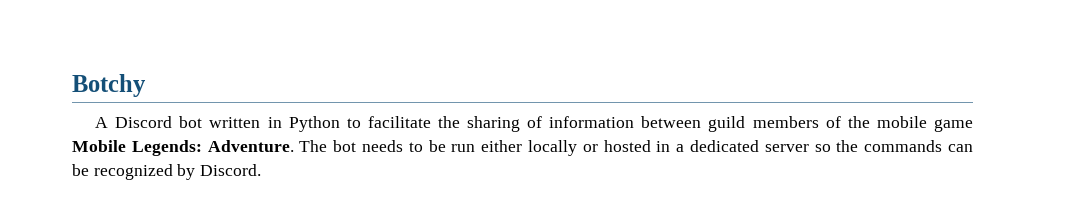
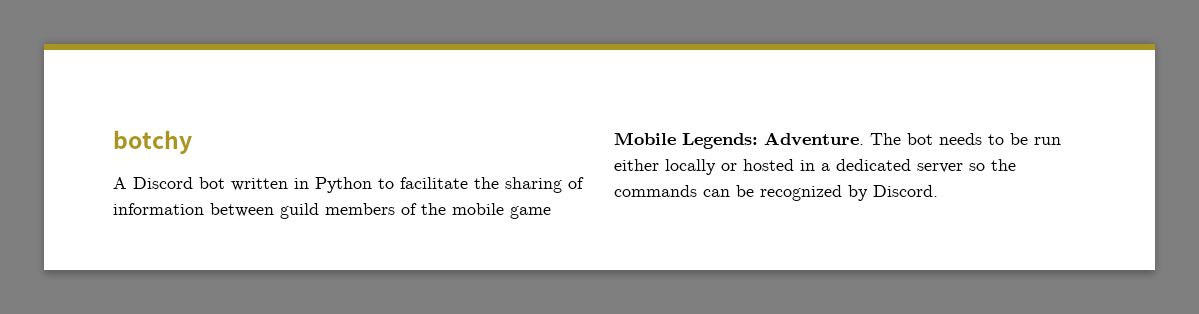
[72,74,146,97] Botchy -> [113,130,192,154] botchy

